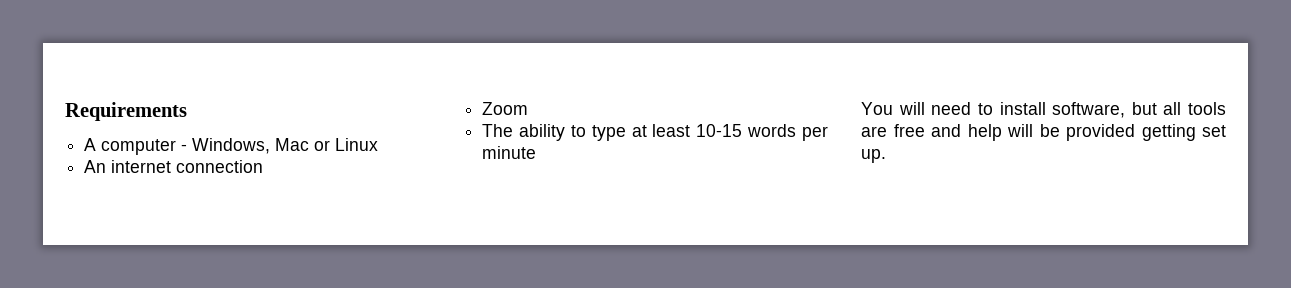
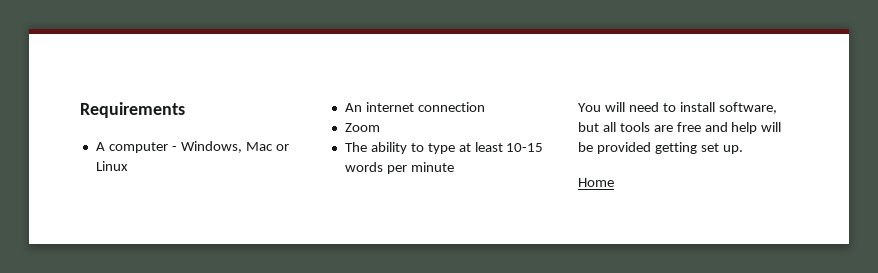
(886, 156) none -> [578,178,614,187] // Home

